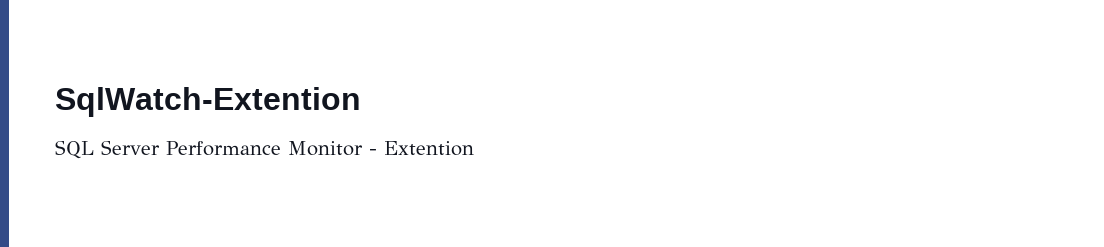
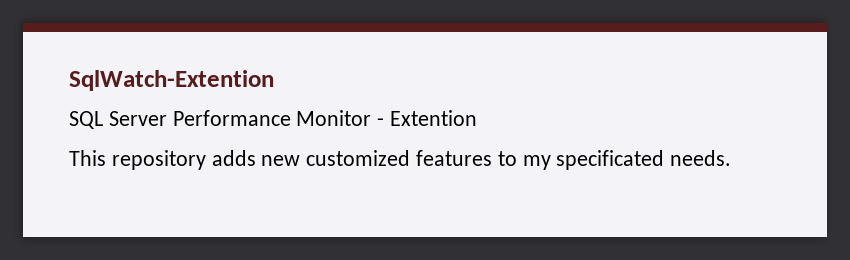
(474, 148) none -> [69,150,732,170] // This repository adds new customized features to my specificated needs.

